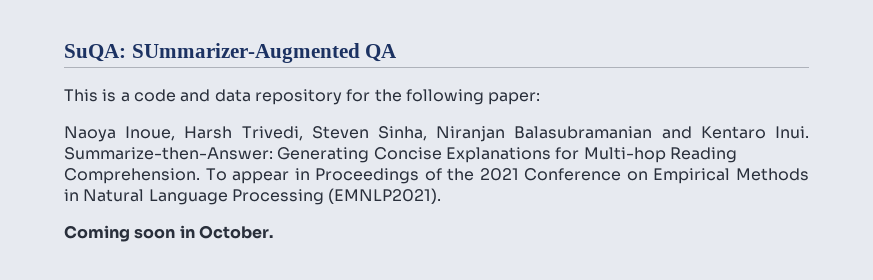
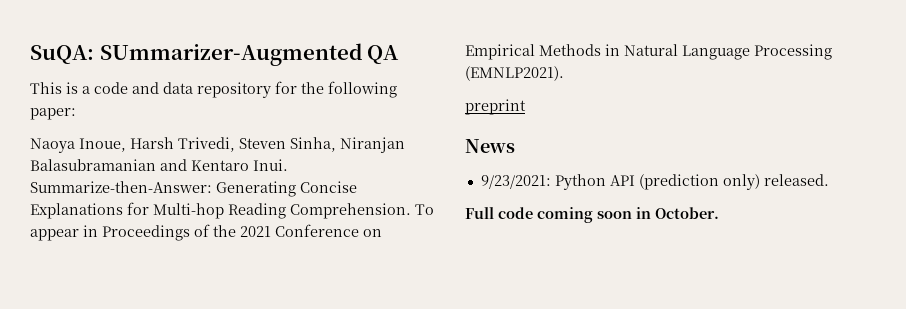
[64,225,130,242] Coming -> [465,99,526,115] [465,139,515,153] [480,174,829,190] [465,207,593,223] preprint // News // 9/23/2021: Python API (prediction only) released. // Full code coming

